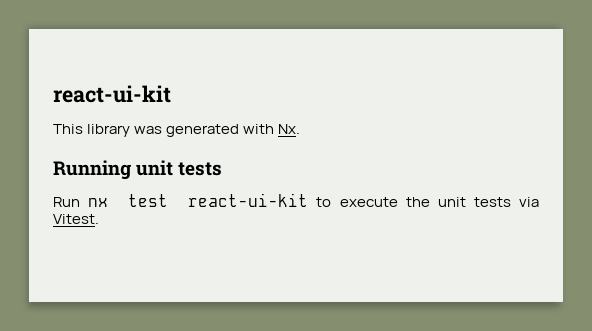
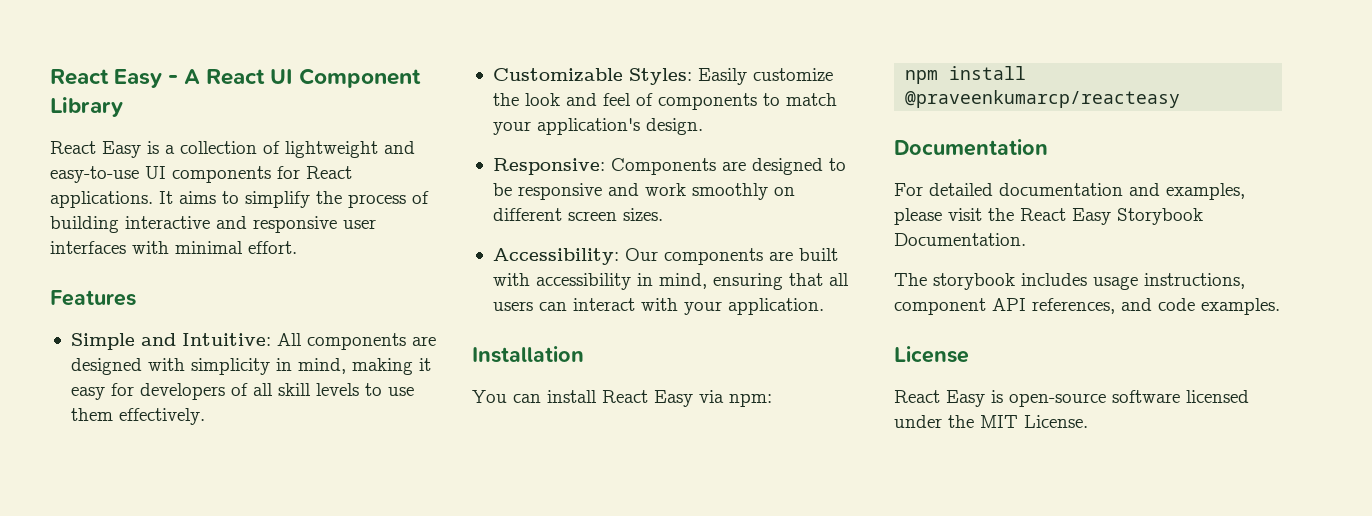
[53,85,171,103] [53,124,301,137] [53,160,223,180] [53,193,539,207] [53,214,99,224] react-ui-kit // This library was generated with Nx. // Running unit tests // Run nx test react-ui-kit to execute the unit tests via Vitest. -> [50,68,422,88] [50,97,123,117] [50,141,415,158] [50,166,352,183] [50,191,429,208] [50,216,376,233] [50,241,297,254] [50,290,136,306] [70,333,436,350] [70,358,431,375] [70,383,414,400] [70,408,205,425] [492,68,833,85] [492,93,837,110] [492,118,703,135] [492,158,846,175] [492,183,795,200] [492,208,663,221] [492,248,838,265] [492,273,849,290] [492,298,824,315] [472,346,584,363] [472,390,772,407] [905,66,1027,84] [905,90,1181,108] [894,139,1048,156] [894,183,1245,200] [894,208,1203,225] [894,233,1026,246] [894,273,1245,290] [894,298,1280,315] [894,346,969,363] [894,390,1249,407] [894,415,1088,428] React Easy - A React UI Component Library // React Easy is a collection of lightweight and easy-to-use UI components for React applications. It aims to simplify the process of building interactive and responsive user interfaces with minimal effort. // Features // Simple and Intuitive: All components are designed with simplicity in mind, making it easy for developers of all skill levels to use them effectively. // Customizable Styles: Easily customize the look and feel of components to match your application's design. // Responsive: Components are designed to be responsive and work smoothly on different screen sizes. // Accessibility: Our components are built with accessibility in mind, ensuring that all users can interact with your application. // Installation // You can install React Easy via npm: // npm install @praveenkumarcp/reacteasy // Documentation // For detailed documentation and examples, please visit the React Easy Storybook Documentation. // The storybook includes usage instructions, component API references, and code examples. // License // React Easy is open-source software licensed under the MIT License.

